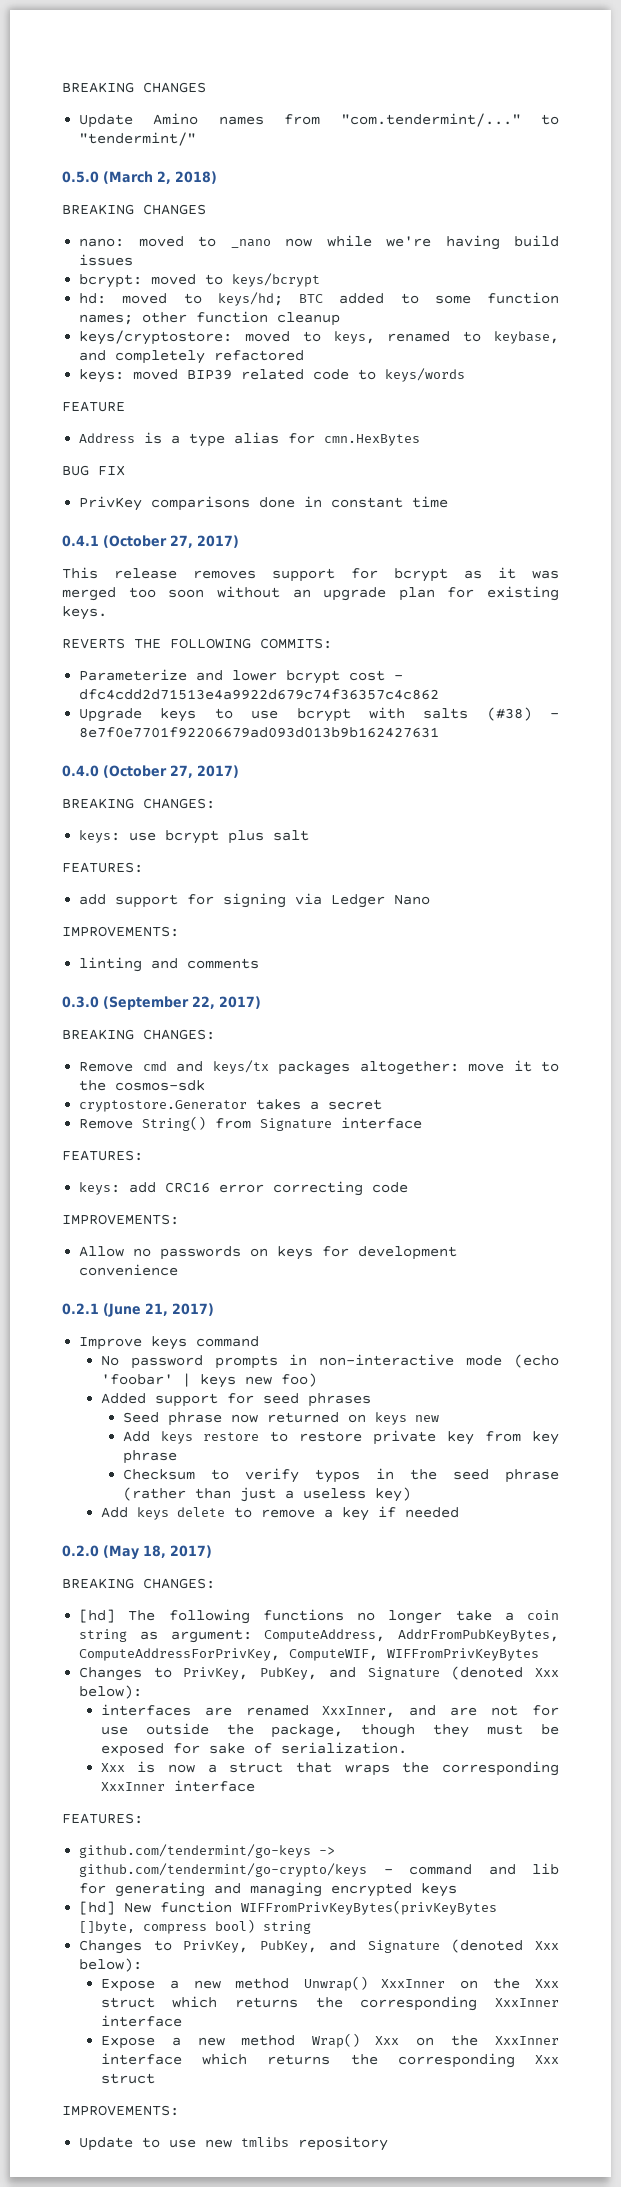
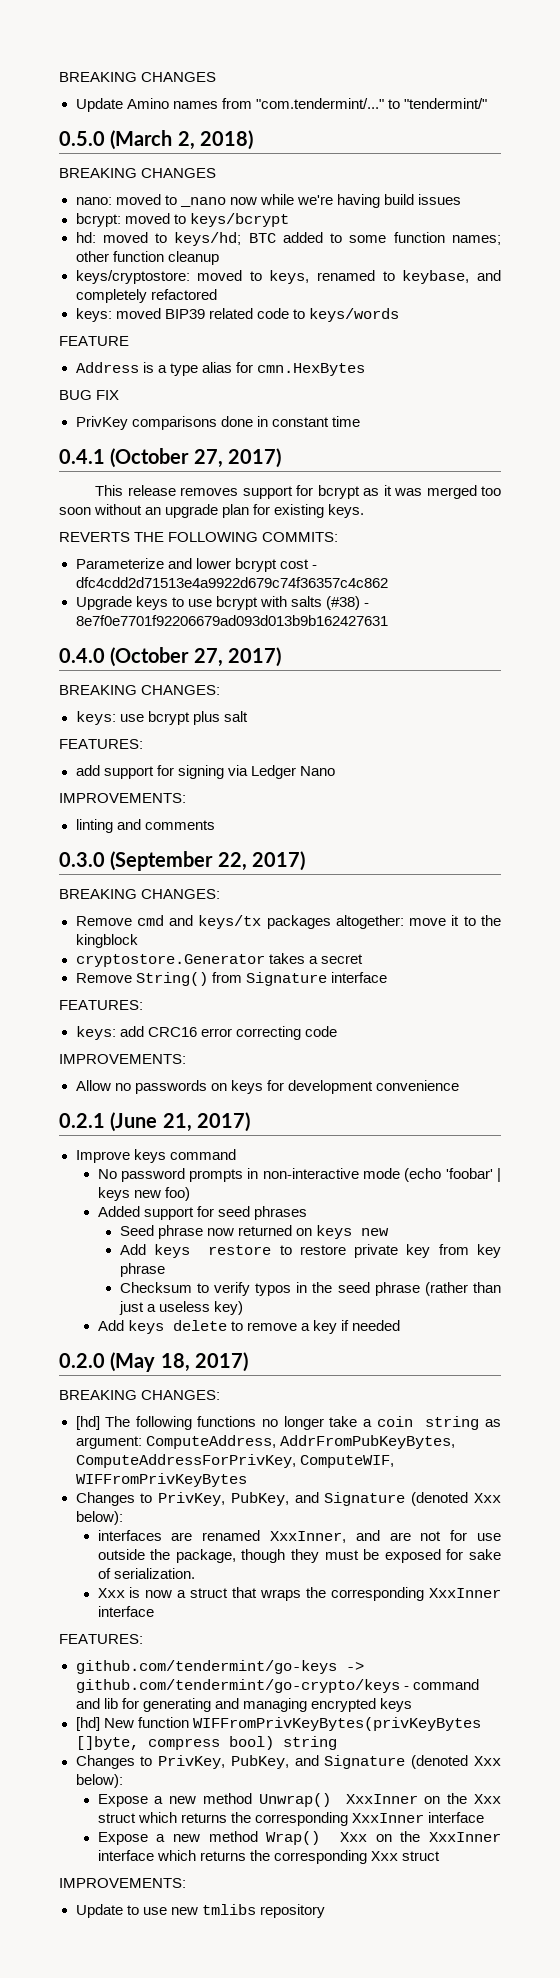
[115,1080,206,1091] cosmos-sdk -> [75,934,138,948] kingblock

